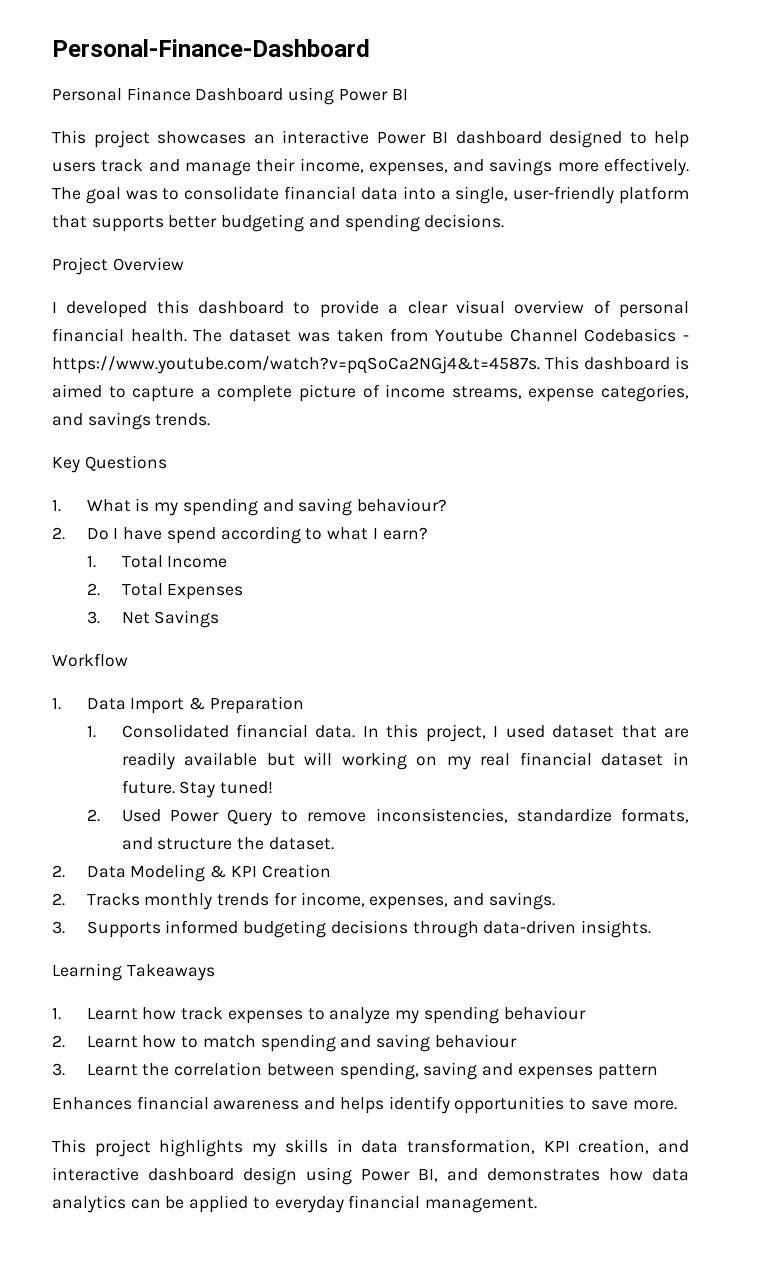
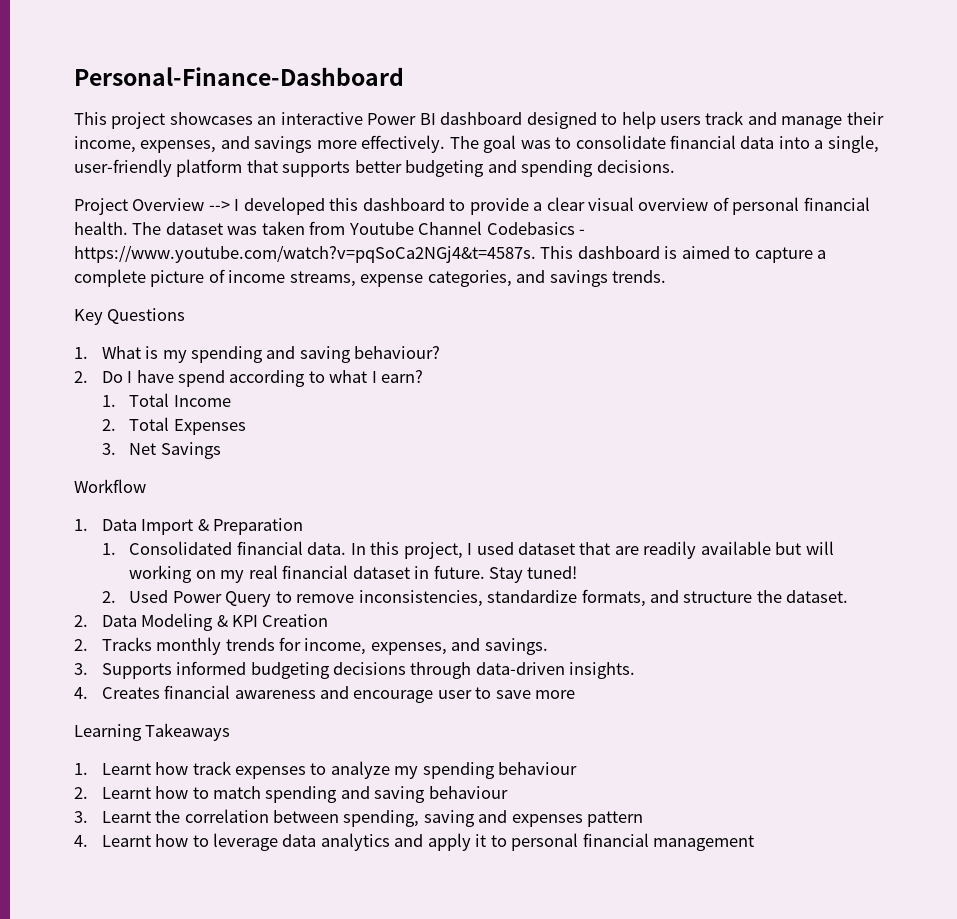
[52,87,408,105] // Personal Finance Dashboard using Power BI -> (404, 76) none
(184, 264) // -> [208,201,230,211] -->
(652, 929) none -> [74,685,576,703] // 4. Creates financial awareness and encourage user to save more
[52,1096,677,1114] [52,1139,689,1157] [52,1167,689,1185] [52,1195,538,1213] Enhances financial awareness and helps identify opportunities to save more. // This project highlights my skills in data transformation, KPI creation, and interactive dashboard design using Power BI, and demonstrates how data analytics can be applied to everyday financial management. -> [74,833,755,851] 4. Learnt how to leverage data analytics and apply it to personal financial management

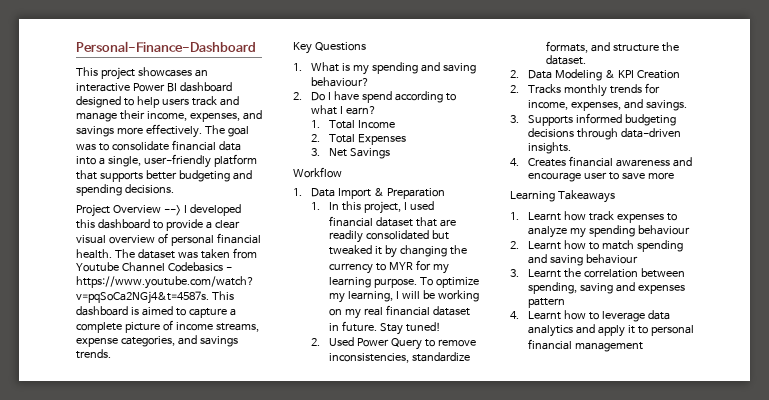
[129,541,347,555] Consolidated financial data. -> (320, 206) none
(514, 548) none -> [328,216,373,227] financial
[700,541,834,555] available but will -> [365,230,449,240] [328,245,467,258] [328,260,449,274] [328,277,479,288] [328,290,435,303] consolidated but tweaked it by changing the currency to MYR for my learning purpose. To optimize my learning, I will be

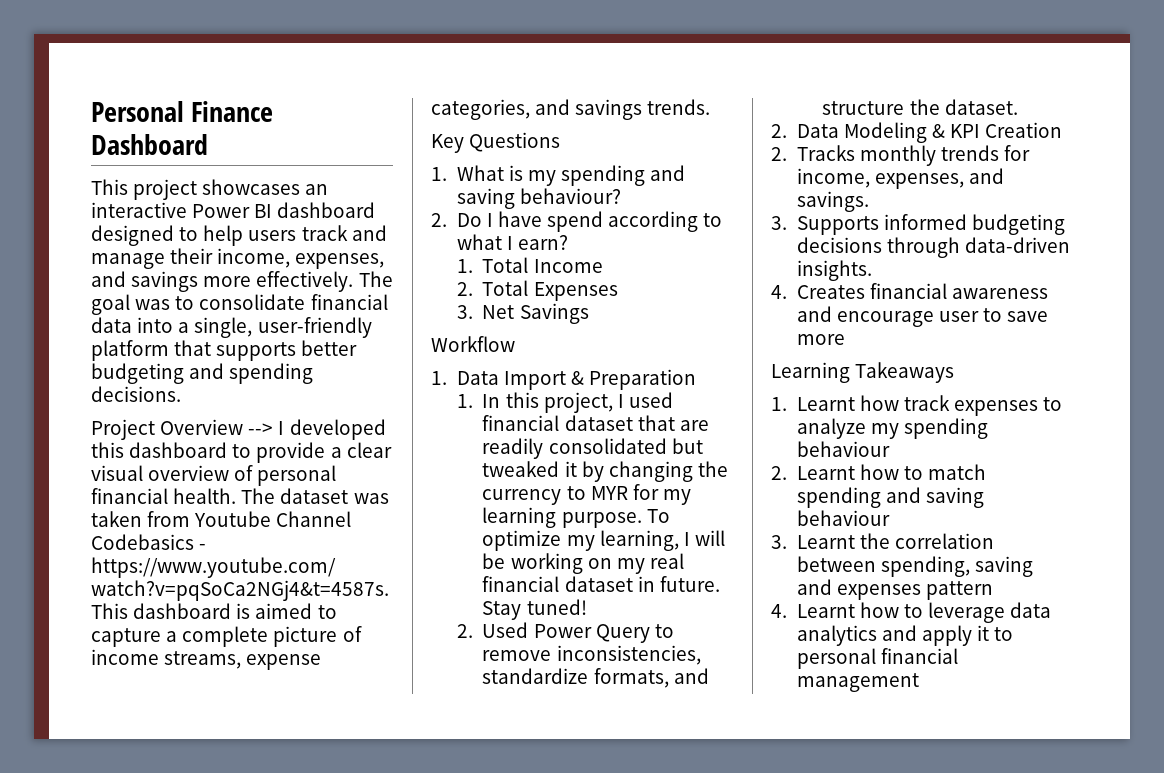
[76,41,256,52] Personal-Finance-Dashboard -> [91,101,274,122] [91,134,208,155] Personal Finance Dashboard

